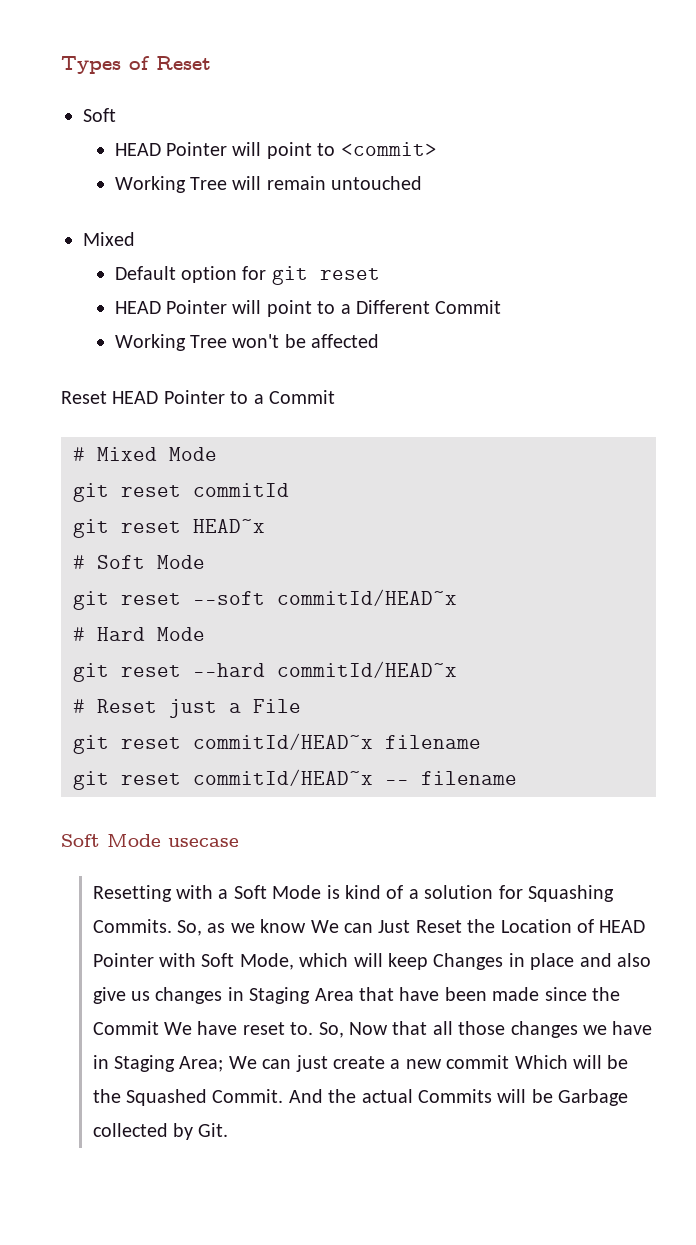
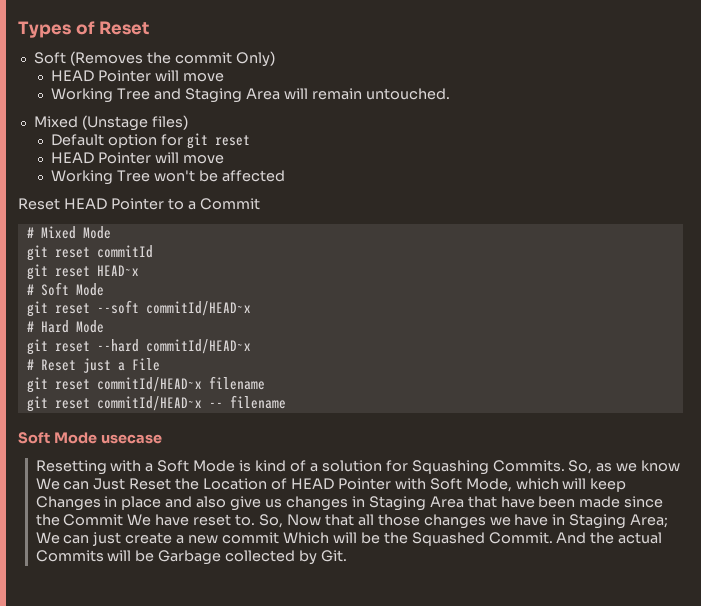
[114,142,437,159] [114,176,228,193] // HEAD Pointer will point to <commit> // Working Tree -> [69,51,275,67] [51,70,225,82] [51,88,281,103] (Removes the commit Only) // HEAD Pointer will move // Working Tree and Staging Area
[331,176,423,190] [83,232,135,246] untouched // Mixed -> [365,88,450,100] [33,115,188,131] untouched. // Mixed (Unstage files)
[266,300,502,317] point to a Different Commit -> [183,155,225,164] move

